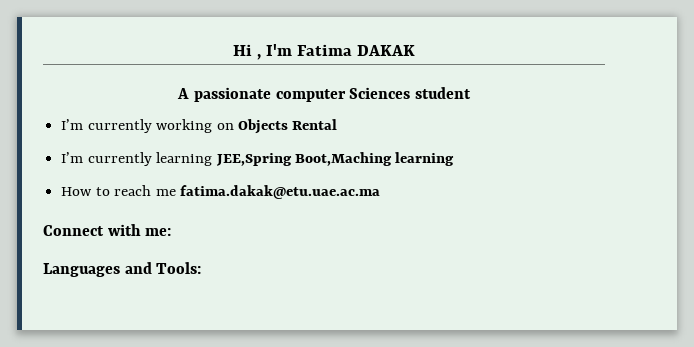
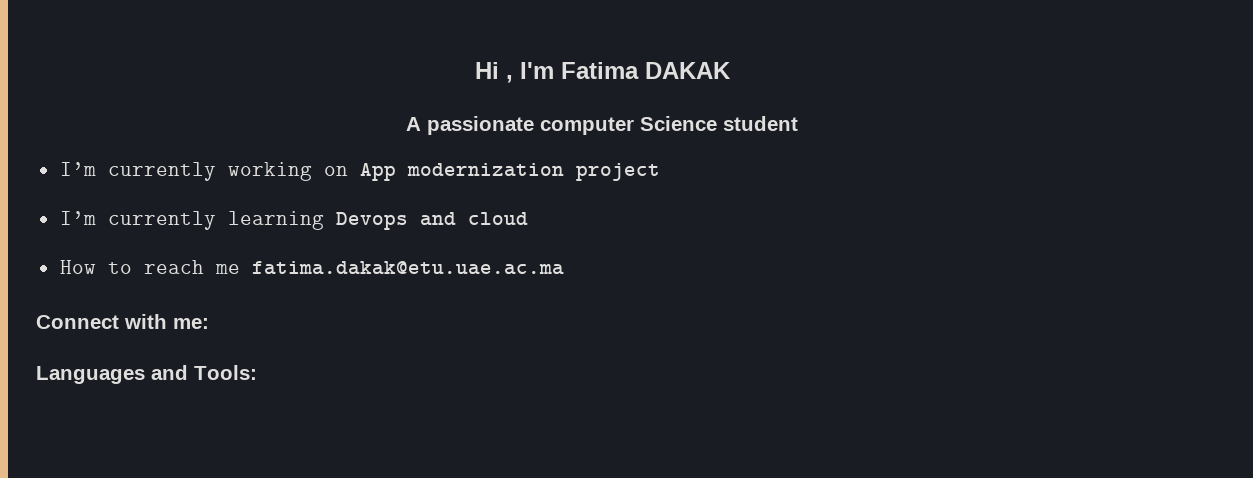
[349,87,411,99] Sciences -> [640,116,717,131] Science
[237,119,338,134] Objects Rental -> [359,163,660,181] App modernization project
[215,152,455,166] JEE,Spring Boot,Maching learning -> [335,212,528,230] Devops and cloud

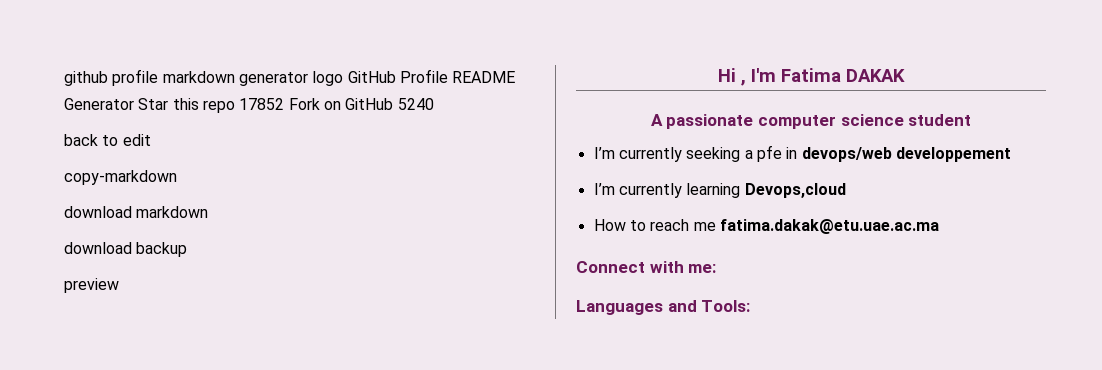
(474, 70) none -> [64,69,516,86] [64,98,434,113] [64,134,151,146] [64,170,177,185] [64,206,209,218] [64,242,188,257] [64,278,119,293] github profile markdown generator logo GitHub Profile README Generator Star this repo 17852 Fork on GitHub 5240 // back to edit // copy-markdown // download markdown // download backup // preview //
[640,116,717,131] Science -> [840,114,904,126] science
[227,162,660,181] working on App modernization project -> [686,145,1011,162] seeking a pfe in devops/web developpement
[335,212,528,230] Devops and cloud -> [744,183,846,198] Devops,cloud

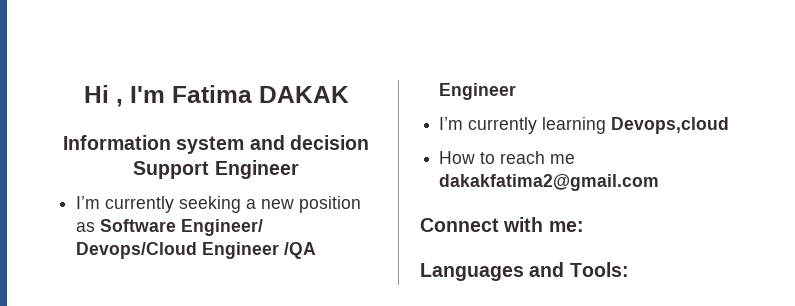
[64,69,516,86] [64,98,434,113] [64,134,151,146] [64,170,177,185] [64,206,209,218] [64,242,188,257] [64,278,119,293] github profile markdown generator logo GitHub Profile README Generator Star this repo 17852 Fork on GitHub 5240 // back to edit // copy-markdown // download markdown // download backup // preview // -> (83, 94) none
[650,114,972,129] [593,145,1011,162] A passionate computer science student // I’m currently seeking a pfe in devops/web developpement -> [63,135,369,154] [133,160,299,179] [76,196,362,213] [76,219,264,236] [76,242,317,259] [439,83,517,100] Information system and decision Support Engineer // I’m currently seeking a new position as Software Engineer/ Devops/Cloud Engineer /QA Engineer
[719,219,939,234] fatima.dakak@etu.uae.ac.ma -> [439,174,660,191] dakakfatima2@gmail.com

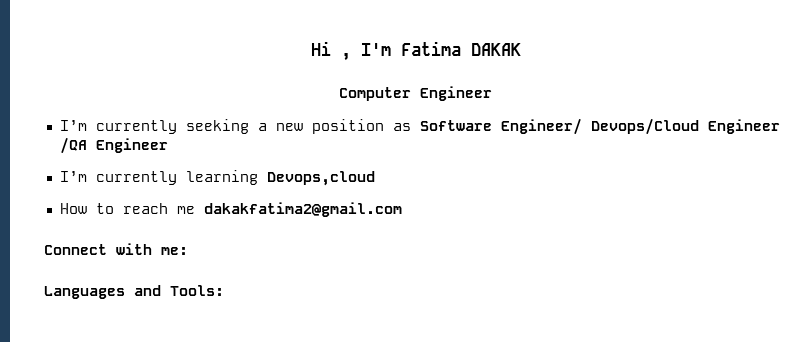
[63,135,369,154] [133,161,210,179] Information system and decision Support -> [339,87,411,101] Computer

